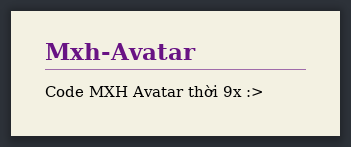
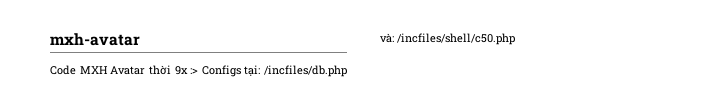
[45,43,196,60] Mxh-Avatar -> [50,33,140,46] mxh-avatar
(264, 92) none -> [201,65,347,77] [380,33,515,45] Configs tại: /incfiles/db.php và: /incfiles/shell/c50.php

